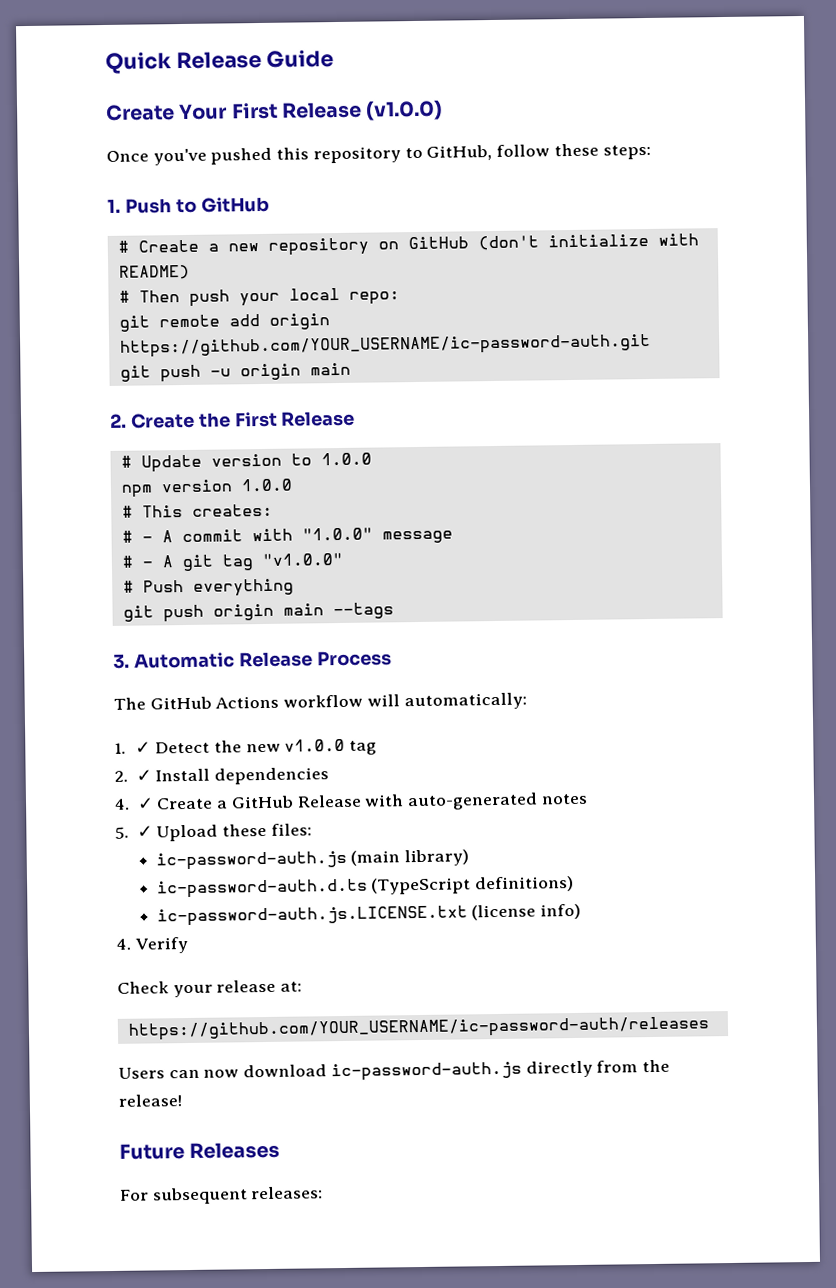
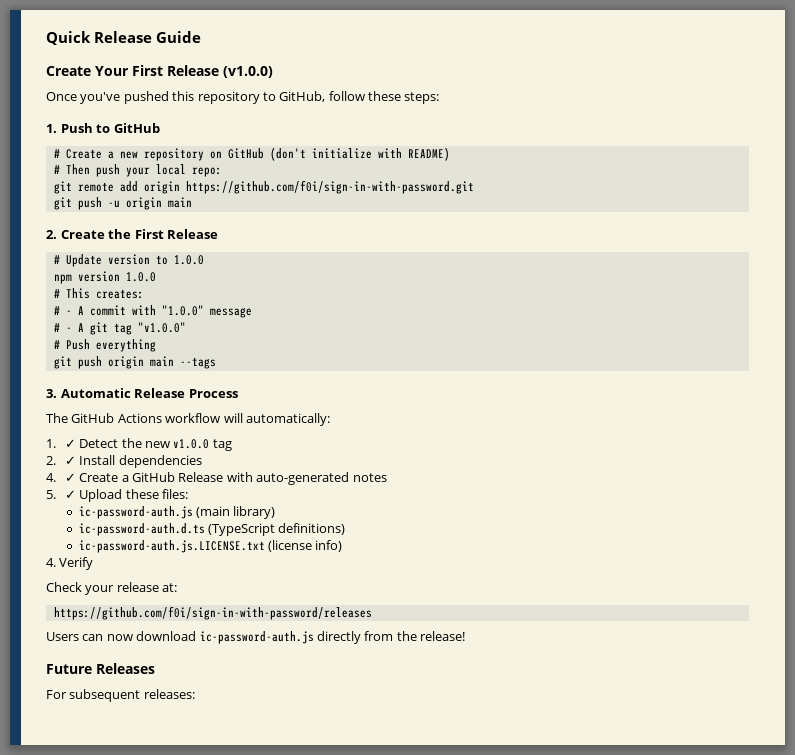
[119,333,651,358] https://github.com/YOUR_USERNAME/ic-password-auth.git -> [185,180,474,194] https://github.com/f0i/sign-in-with-password.git
[127,1016,710,1041] https://github.com/YOUR_USERNAME/ic-password-auth/releases -> [53,606,372,620] https://github.com/f0i/sign-in-with-password/releases

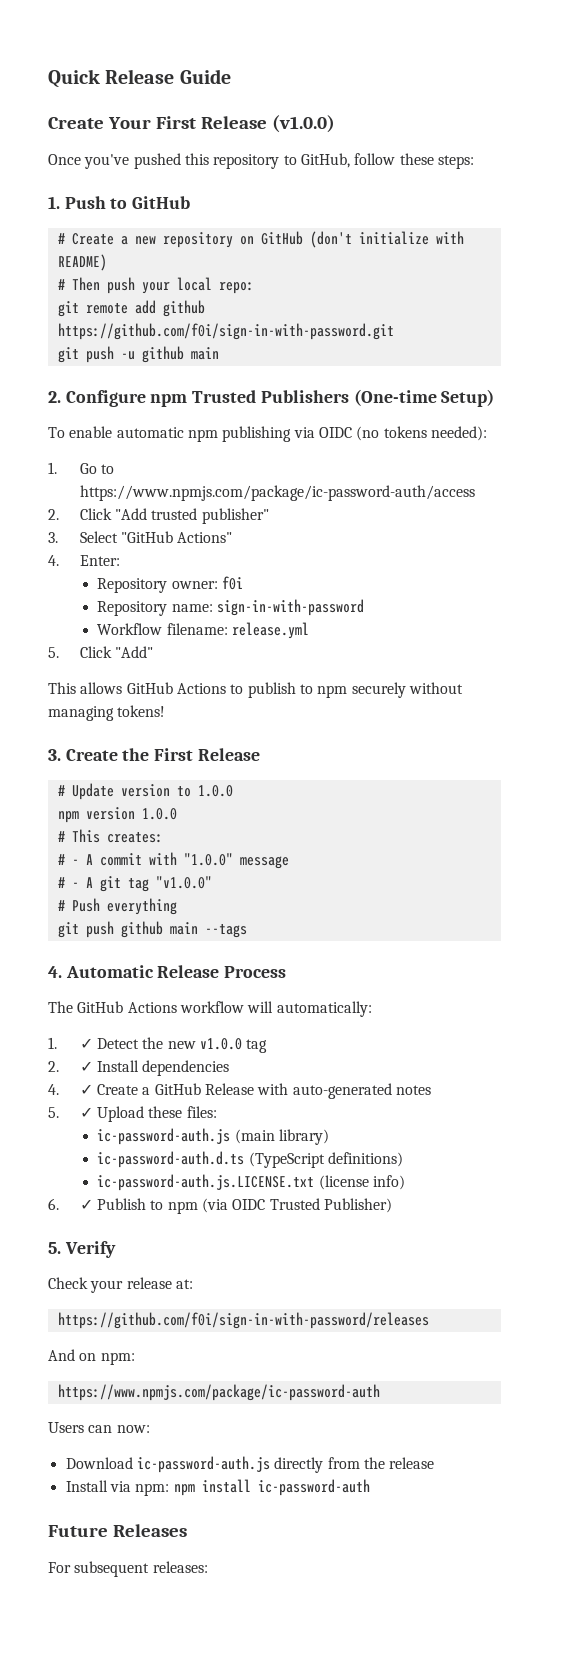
[143,181,180,194] origin -> [162,300,205,317] github
[125,197,162,210] origin -> [141,346,184,363] github
(57, 234) none -> [65,389,495,407] [48,426,487,442] [48,462,114,474] [79,485,475,501] [48,508,269,524] [48,531,233,543] [48,555,120,566] [97,576,243,593] [97,599,364,616] [97,622,309,639] [48,646,153,658] [48,682,463,698] [48,705,166,721] [48,749,61,761] Configure npm Trusted Publishers (One-time Setup) // To enable automatic npm publishing via OIDC (no tokens needed): // 1. Go to https://www.npmjs.com/package/ic-password-auth/access // 2. Click "Add trusted publisher" // 3. Select "GitHub Actions" // 4. Enter: // Repository owner: f0i // Repository name: sign-in-with-password // Workflow filename: release.yml // 5. Click "Add" // This allows GitHub Actions to publish to npm securely without managing tokens! // 3.
[107,356,144,369] origin -> [120,921,163,938] github
[46,389,57,398] 3. -> [48,966,62,978] 4.
[46,558,56,567] 4. -> [48,1198,392,1214] [48,1242,61,1254] 6. ✓ Publish to npm (via OIDC Trusted Publisher) // 5.
(372, 613) none -> [48,1349,135,1365] [57,1384,380,1401] // And on npm: // https://www.npmjs.com/package/ic-password-auth
[106,631,197,641] now download -> [116,1425,150,1433] [65,1457,133,1469] now: // Download
[420,631,465,641] release! -> [389,1457,435,1469] [65,1479,370,1496] release // Install via npm: npm install ic-password-auth

